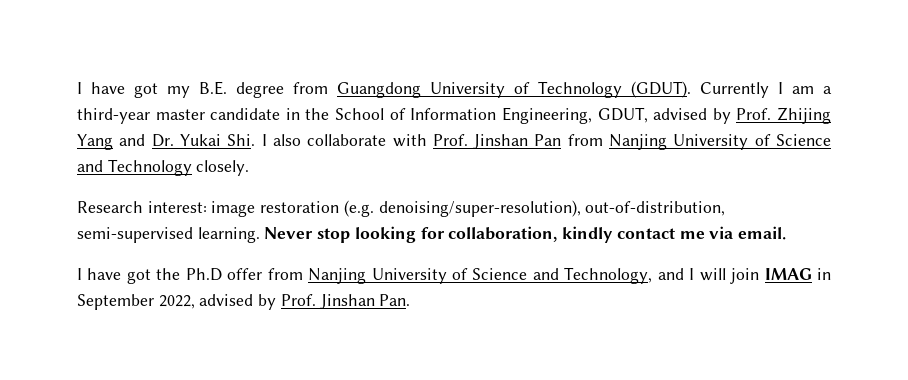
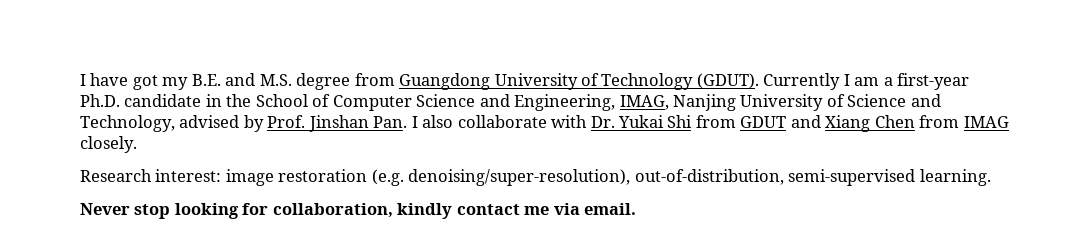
(227, 88) none -> [225,73,292,86] and M.S.
[77,108,205,124] third-year master -> [897,73,970,90] [80,94,120,107] first-year Ph.D.
[410,107,832,124] [77,134,831,150] [77,159,192,176] Information Engineering, GDUT, advised by Prof. Zhijing Yang and Dr. Yukai Shi. I also collaborate with Prof. Jinshan Pan from Nanjing University of Science and Technology -> [332,94,941,111] [80,115,1009,132] Computer Science and Engineering, IMAG, Nanjing University of Science and Technology, advised by Prof. Jinshan Pan. I also collaborate with Dr. Yukai Shi from GDUT and Xiang Chen from IMAG
(260, 235) none -> (991, 177) //
[77,267,832,284] [77,294,411,310] // I have got the Ph.D offer from Nanjing University of Science and Technology, and I will join IMAG in September 2022, advised by Prof. Jinshan Pan. -> (637, 209) none

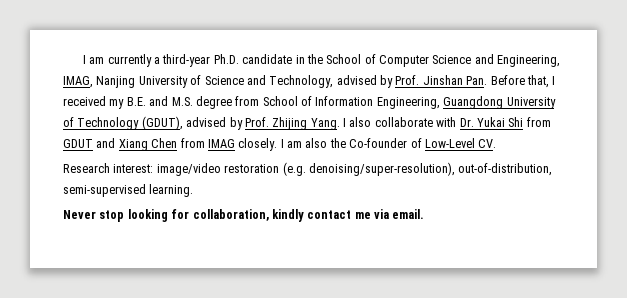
[80,73,970,90] I have got my B.E. and M.S. degree from Guangdong University of Technology (GDUT). Currently I am a first-year -> [82,54,211,67] I am currently a third-year
(408, 122) none -> [490,75,556,88] [63,96,556,109] [63,116,340,130] Before that, I received my B.E. and M.S. degree from School of Information Engineering, Guangdong University of Technology (GDUT), advised by Prof. Zhijing Yang.
(137, 144) none -> [280,138,497,148] I am also the Co-founder of Low-Level CV.
[225,169,274,186] image -> [156,163,221,176] image/video

